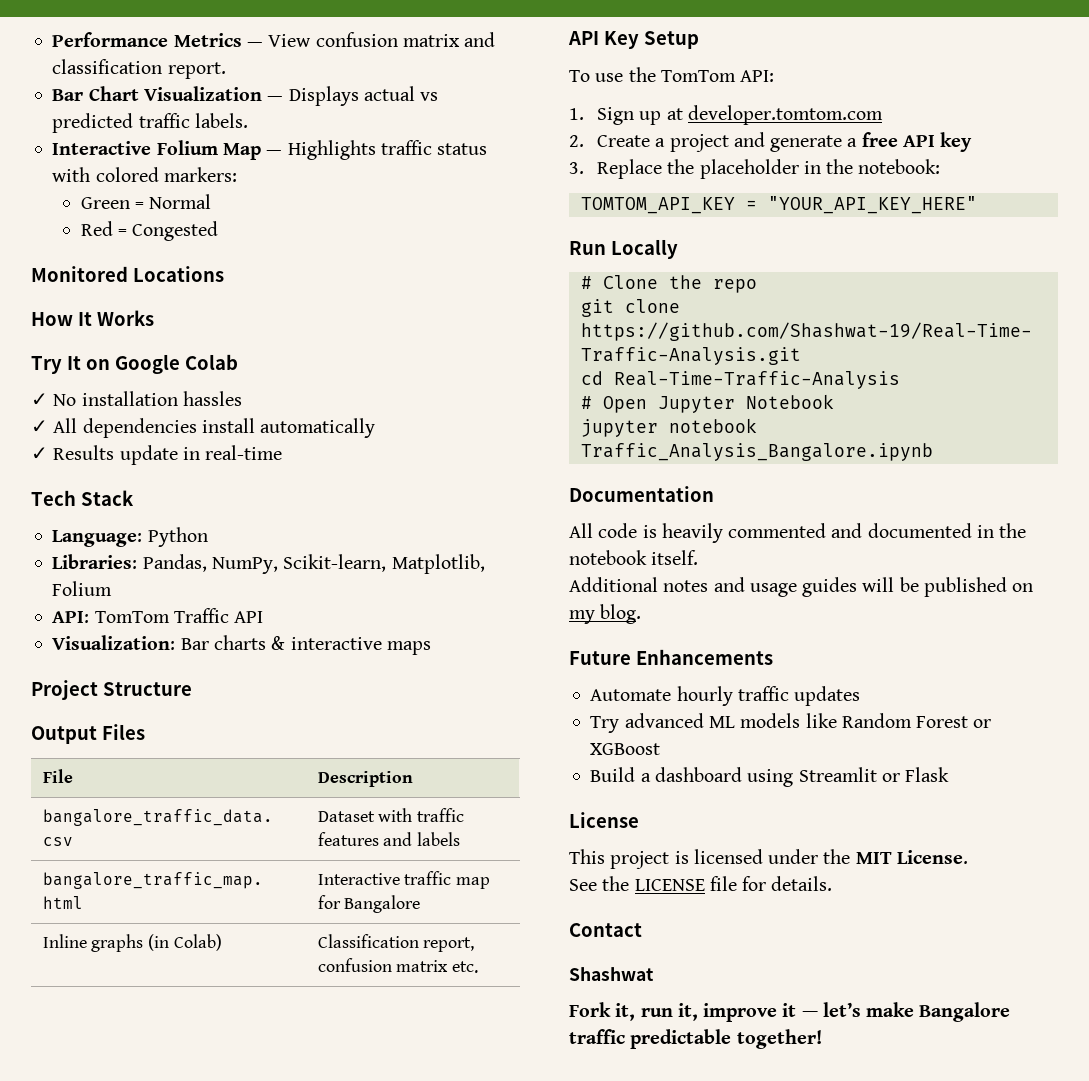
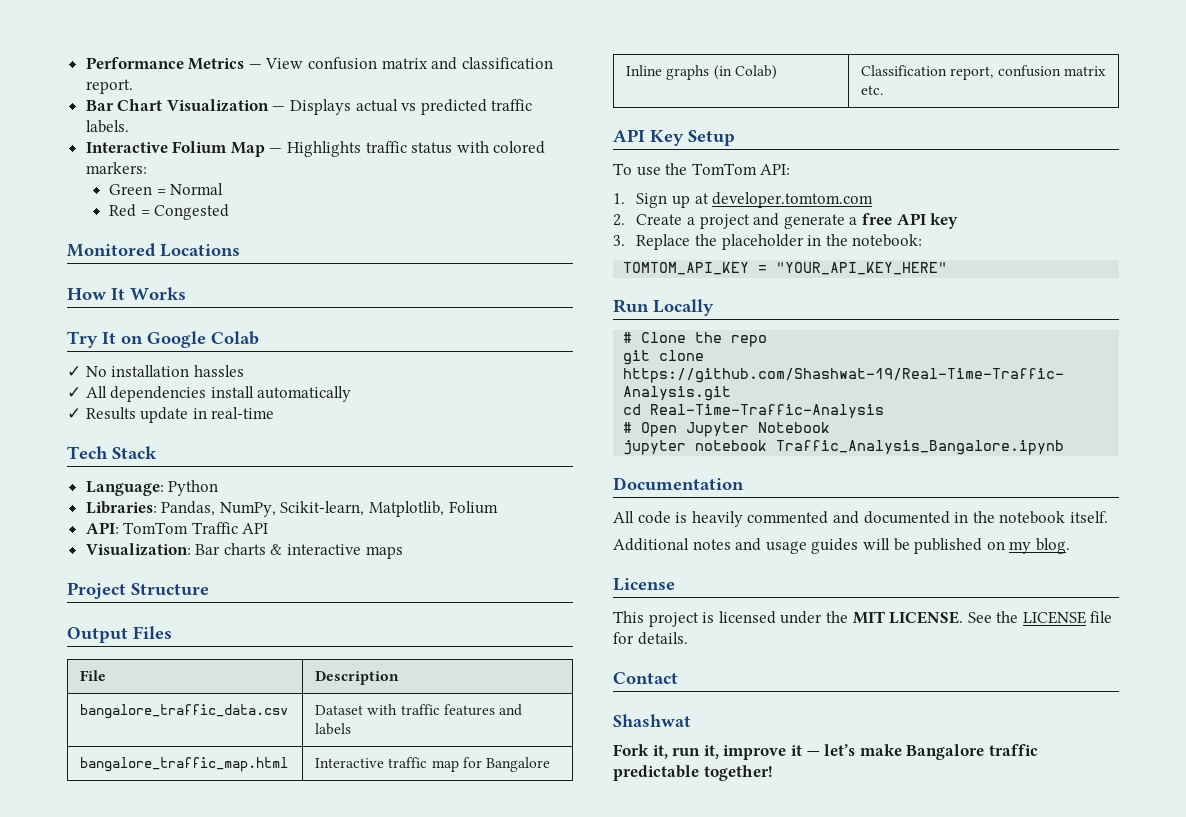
[569,649,773,665] [590,686,861,706] [590,713,992,733] [590,743,661,755] [590,767,950,787] // Future Enhancements // Automate hourly traffic updates // Try advanced ML models like Random Forest or XGBoost // Build a dashboard using Streamlit or Flask -> (1070, 546) none
[896,850,968,864] License. // -> [889,611,964,624] LICENSE.

